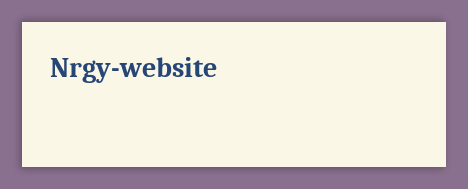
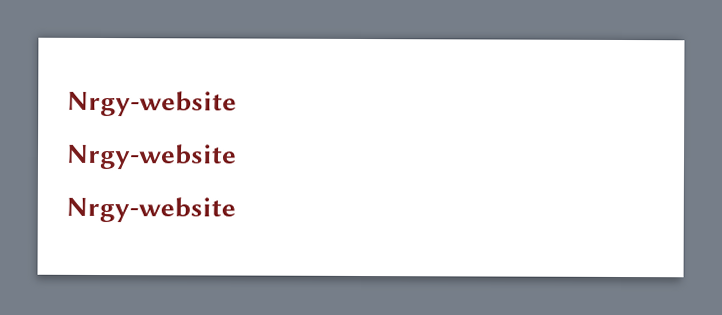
[50,57,217,83] Nrgy-website -> [67,90,237,117] [66,143,237,170] [66,196,236,223] Nrgy-website // Nrgy-website // Nrgy-website

